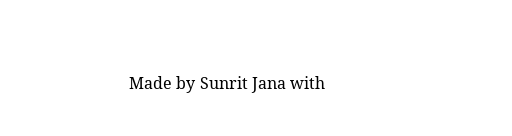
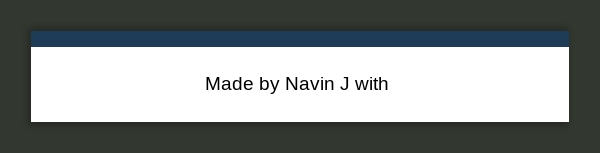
[199,76,286,93] Sunrit Jana -> [285,77,351,90] Navin J

